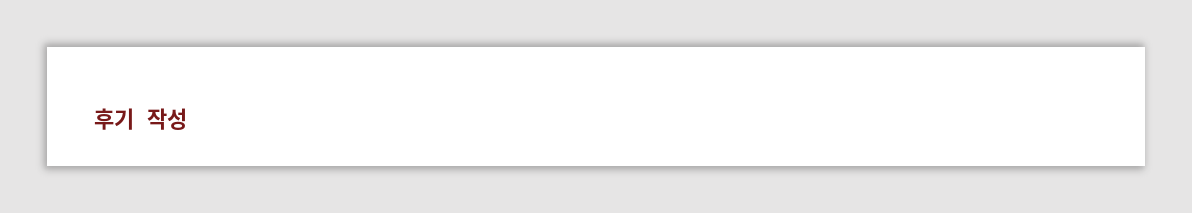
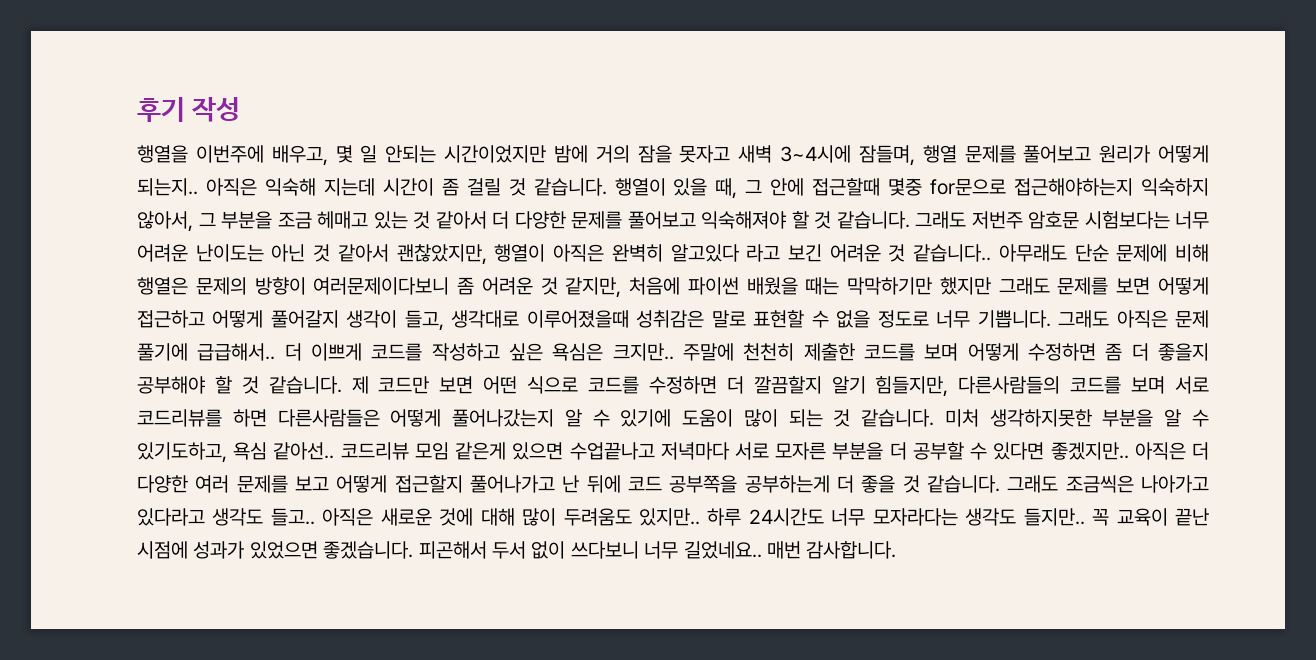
(187, 119) none -> [137,145,1210,166] [137,178,1209,199] [137,211,1209,232] [137,244,1209,265] [137,277,1209,298] [137,310,1210,331] [137,343,1210,361] [137,376,1210,397] [137,409,1209,427] [137,442,1209,463] [137,475,1210,493] [137,508,1209,526] [137,541,897,559] // 행열을 이번주에 배우고, 몇 일 안되는 시간이었지만 밤에 거의 잠을 못자고 새벽 3~4시에 잠들며, 행열 문제를 풀어보고 원리가 어떻게 되는지.. 아직은 익숙해 지는데 시간이 좀 걸릴 것 같습니다. 행열이 있을 때, 그 안에 접근할때 몇중 for문으로 접근해야하는지 익숙하지 않아서, 그 부분을 조금 헤매고 있는 것 같아서 더 다양한 문제를 풀어보고 익숙해져야 할 것 같습니다. 그래도 저번주 암호문 시험보다는 너무 어려운 난이도는 아닌 것 같아서 괜찮았지만, 행열이 아직은 완벽히 알고있다 라고 보긴 어려운 것 같습니다.. 아무래도 단순 문제에 비해 행열은 문제의 방향이 여러문제이다보니 좀 어려운 것 같지만, 처음에 파이썬 배웠을 때는 막막하기만 했지만 그래도 문제를 보면 어떻게 접근하고 어떻게 풀어갈지 생각이 들고, 생각대로 이루어졌을때 성취감은 말로 표현할 수 없을 정도로 너무 기쁩니다. 그래도 아직은 문제 풀기에 급급해서.. 더 이쁘게 코드를 작성하고 싶은 욕심은 크지만.. 주말에 천천히 제출한 코드를 보며 어떻게 수정하면 좀 더 좋을지 공부해야 할 것 같습니다. 제 코드만 보면 어떤 식으로 코드를 수정하면 더 깔끔할지 알기 힘들지만, 다른사람들의 코드를 보며 서로 코드리뷰를 하면 다른사람들은 어떻게 풀어나갔는지 알 수 있기에 도움이 많이 되는 것 같습니다. 미처 생각하지못한 부분을 알 수 있기도하고, 욕심 같아선.. 코드리뷰 모임 같은게 있으면 수업끝나고 저녁마다 서로 모자른 부분을 더 공부할 수 있다면 좋겠지만.. 아직은 더 다양한 여러 문제를 보고 어떻게 접근할지 풀어나가고 난 뒤에 코드 공부쪽을 공부하는게 더 좋을 것 같습니다. 그래도 조금씩은 나아가고 있다라고 생각도 들고.. 아직은 새로운 것에 대해 많이 두려움도 있지만.. 하루 24시간도 너무 모자라다는 생각도 들지만.. 꼭 교육이 끝난 시점에 성과가 있었으면 좋겠습니다. 피곤해서 두서 없이 쓰다보니 너무 길었네요.. 매번 감사합니다.

